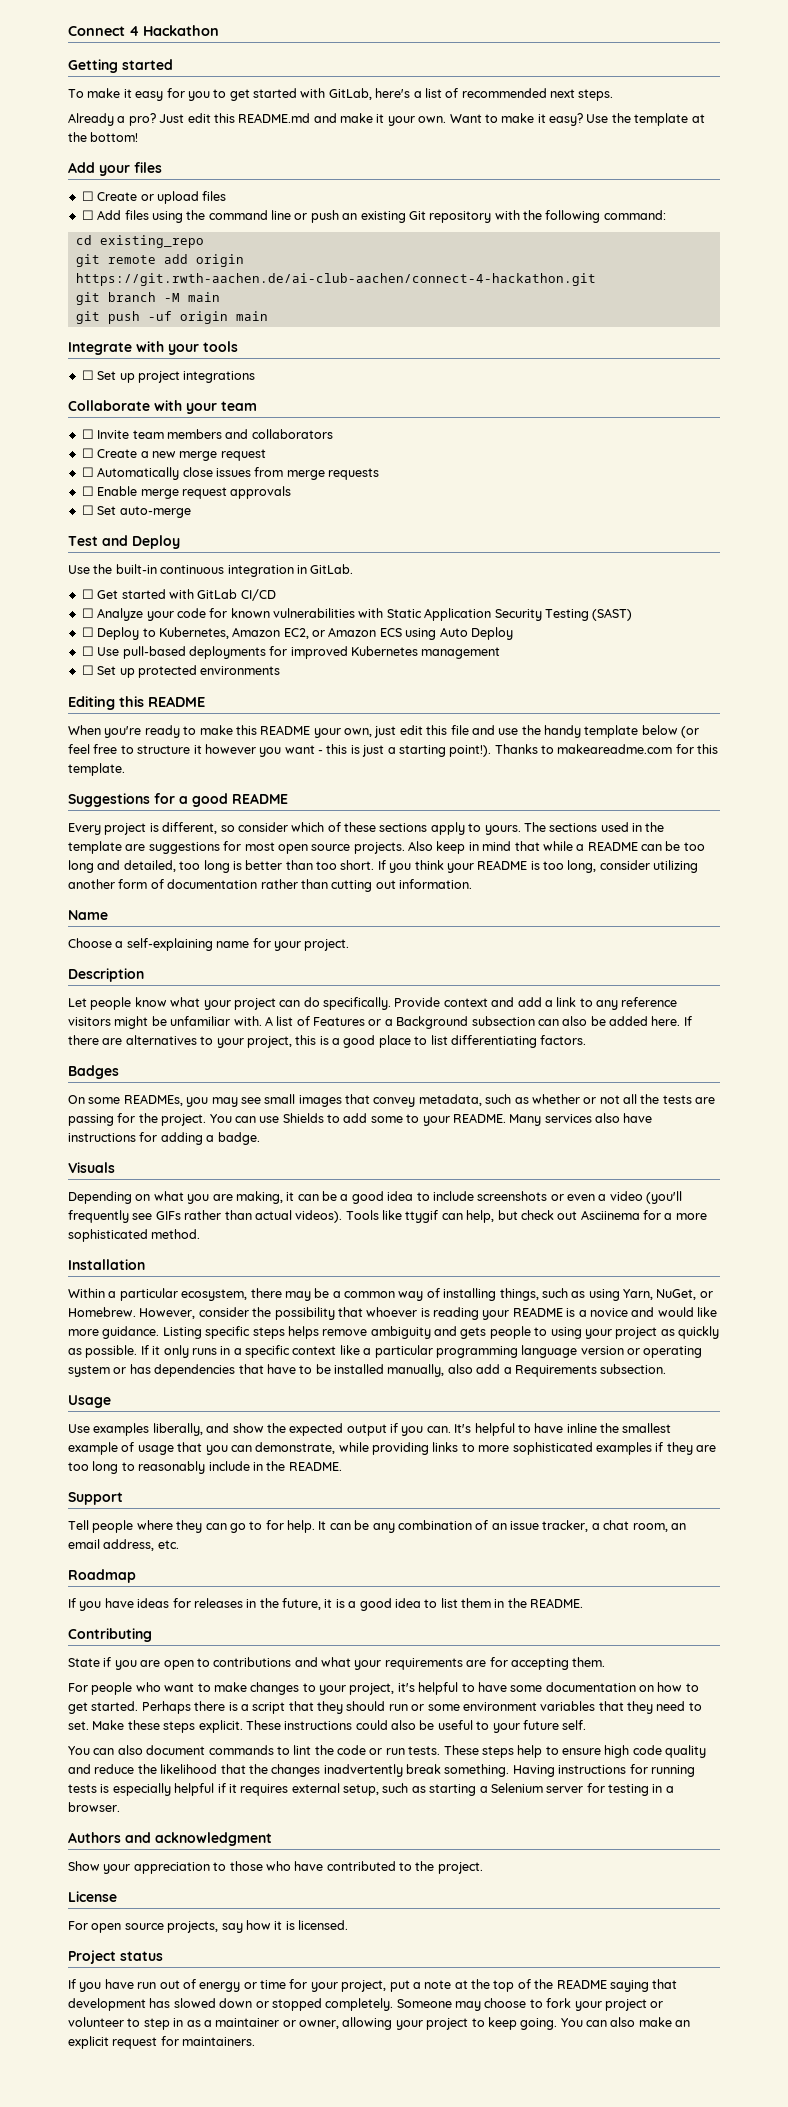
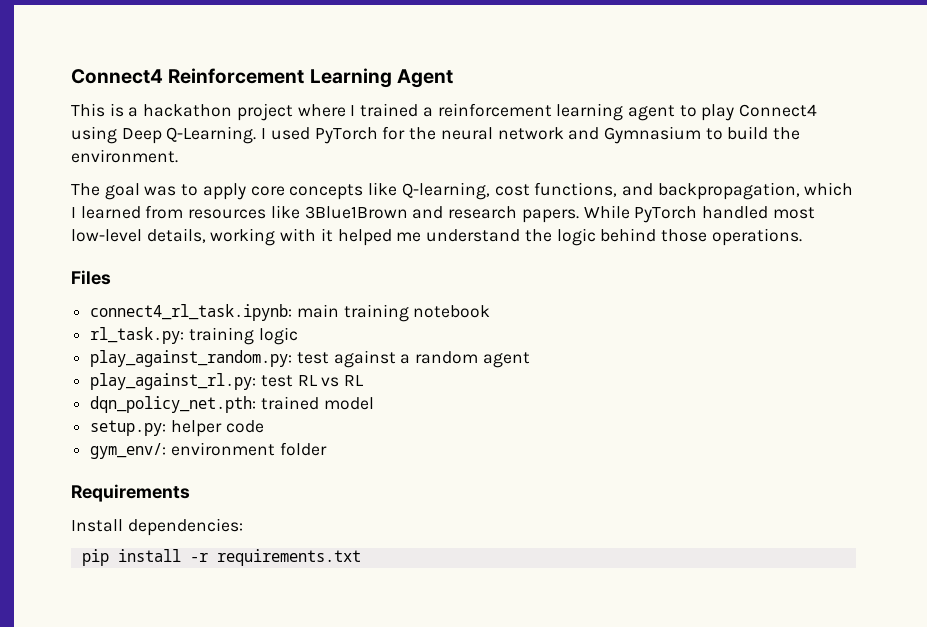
[68,25,219,36] [68,59,173,73] [68,88,614,101] [68,113,705,126] [68,132,139,142] [68,162,162,176] [81,191,227,204] [81,210,666,223] [75,235,204,248] [75,254,244,267] [75,273,596,286] [75,292,220,305] [75,311,268,324] [68,341,238,355] [81,370,256,383] [68,400,257,414] [81,429,333,439] [81,448,266,461] [81,467,379,480] [81,486,292,499] [81,505,191,518] [68,535,180,549] [68,564,354,577] [81,589,276,601] [81,608,633,621] [81,627,513,640] [81,646,501,659] [81,665,281,678] [68,696,205,710] [68,725,700,738] [68,744,719,757] [68,763,125,776] [68,793,288,807] [68,822,665,835] [68,841,705,854] [68,860,699,873] [68,879,472,892] [68,910,108,920] [68,938,350,951] [68,968,144,982] [68,997,678,1010] [68,1016,692,1029] [68,1035,587,1048] [68,1065,119,1079] [68,1094,716,1107] [68,1113,653,1126] [68,1132,260,1145] [68,1162,115,1173] [68,1191,683,1204] [68,1210,707,1223] [68,1229,201,1242] [68,1259,145,1270] [68,1288,713,1301] [68,1307,717,1320] [68,1326,719,1339] [68,1345,703,1358] [68,1364,667,1377] [68,1395,111,1408] [68,1423,672,1436] [68,1442,716,1455] [68,1461,342,1474] [68,1492,123,1505] [68,1520,686,1533] [68,1539,179,1551] [68,1569,136,1583] [68,1598,584,1611] [68,1628,152,1642] [68,1657,606,1670] [68,1682,699,1695] [68,1701,702,1714] [68,1720,587,1733] [68,1745,707,1758] [68,1764,695,1777] [68,1783,674,1796] [68,1802,120,1812] [68,1832,272,1846] [68,1861,483,1874] [68,1891,117,1902] [68,1920,348,1933] [68,1950,163,1964] [68,1979,678,1992] [68,1998,664,2011] [68,2017,691,2030] [68,2036,256,2049] Connect 4 Hackathon // Getting started // To make it easy for you to get started with GitLab, here's a list of recommended next steps. // Already a pro? Just edit this README.md and make it your own. Want to make it easy? Use the template at the bottom! // Add your files // ☐ Create or upload files // ☐ Add files using the command line or push an existing Git repository with the following command: // cd existing_repo // git remote add origin https://git.rwth-aachen.de/ai-club-aachen/connect-4-hackathon.git // git branch -M main // git push -uf origin main // Integrate with your tools // ☐ Set up project integrations // Collaborate with your team // ☐ Invite team members and collaborators // ☐ Create a new merge request // ☐ Automatically close issues from merge requests // ☐ Enable merge request approvals // ☐ Set auto-merge // Test and Deploy // Use the built-in continuous integration in GitLab. // ☐ Get started with GitLab CI/CD // ☐ Analyze your code for known vulnerabilities with Static Application Security Testing (SAST) // ☐ Deploy to Kubernetes, Amazon EC2, or Amazon ECS using Auto Deploy // ☐ Use pull-based deployments for improved Kubernetes management // ☐ Set up protected environments // Editing this README // When you're ready to make this README your own, just edit this file and use the handy template below (or feel free to structure it however you want - this is just a starting point!). Thanks to makeareadme.com for this template. // Suggestions for a good README // Every project is different, so consider which of these sections apply to yours. The sections used in the template are suggestions for most open source projects. Also keep in mind that while a README can be too long and detailed, too long is better than too short. If you think your README is too long, consider utilizing another form of documentation rather than cutting out information. // Name // Choose a self-explaining name for your project. // Description // Let people know what your project can do specifically. Provide context and add a link to any reference visitors might be unfamiliar with. A list of Features or a Background subsection can also be added here. If there are alternatives to your project, this is a good place to list differentiating factors. // Badges // On some READMEs, you may see small images that convey metadata, such as whether or not all the tests are passing for the project. You can use Shields to add some to your README. Many services also have instructions for adding a badge. // Visuals // Depending on what you are making, it can be a good idea to include screenshots or even a video (you'll frequently see GIFs rather than actual videos). Tools like ttygif can help, but check out Asciinema for a more sophisticated method. // Installation // Within a particular ecosystem, there may be a common way of installing things, such as using Yarn, NuGet, or Homebrew. However, consider the possibility that whoever is reading your README is a novice and would like more guidance. Listing specific steps helps remove ambiguity and gets people to using your project as quickly as possible. If it only runs in a specific context like a particular programming language version or operating system or has dependencies that have to be installed manually, also add a Requirements subsection. // Usage // Use examples liberally, and show the expected output if you can. It's helpful to have inline the smallest example of usage that you can demonstrate, while providing links to more sophisticated examples if they are too long to reasonably include in the README. // Support // Tell people where they can go to for help. It can be any combination of an issue tracker, a chat room, an email address, etc. // Roadmap // If you have ideas for releases in the future, it is a good idea to list them in the README. // Contributing // State if you are open to contributions and what your requirements are for accepting them. // For people who want to make changes to your project, it's helpful to have some documentation on how to get started. Perhaps there is a script that they should run or some environment variables that they need to set. Make these steps explicit. These instructions could also be useful to your future self. // You can also document commands to lint the code or run tests. These steps help to ensure high code quality and reduce the likelihood that the changes inadvertently break something. Having instructions for running tests is especially helpful if it requires external setup, such as starting a Selenium server for testing in a browser. // Authors and acknowledgment // Show your appreciation to those who have contributed to the project. // License // For open source projects, say how it is licensed. // Project status // If you have run out of energy or time for your project, put a note at the top of the README saying that development has slowed down or stopped completely. Someone may choose to fork your project or volunteer to step in as a maintainer or owner, allowing your project to keep going. You can also make an explicit request for maintainers. -> [71,68,453,88] [71,103,818,121] [71,126,801,144] [71,149,178,163] [71,182,854,200] [71,205,815,223] [71,228,802,246] [71,270,111,285] [90,304,491,322] [90,327,298,345] [90,350,530,368] [90,373,365,390] [90,396,374,413] [90,420,264,437] [90,442,327,459] [71,484,190,502] [71,518,243,536] [81,549,361,566] Connect4 Reinforcement Learning Agent // This is a hackathon project where I trained a reinforcement learning agent to play Connect4 using Deep Q-Learning. I used PyTorch for the neural network and Gymnasium to build the environment. // The goal was to apply core concepts like Q-learning, cost functions, and backpropagation, which I learned from resources like 3Blue1Brown and research papers. While PyTorch handled most low-level details, working with it helped me understand the logic behind those operations. // Files // connect4_rl_task.ipynb: main training notebook // rl_task.py: training logic // play_against_random.py: test against a random agent // play_against_rl.py: test RL vs RL // dqn_policy_net.pth: trained model // setup.py: helper code // gym_env/: environment folder // Requirements // Install dependencies: // pip install -r requirements.txt

